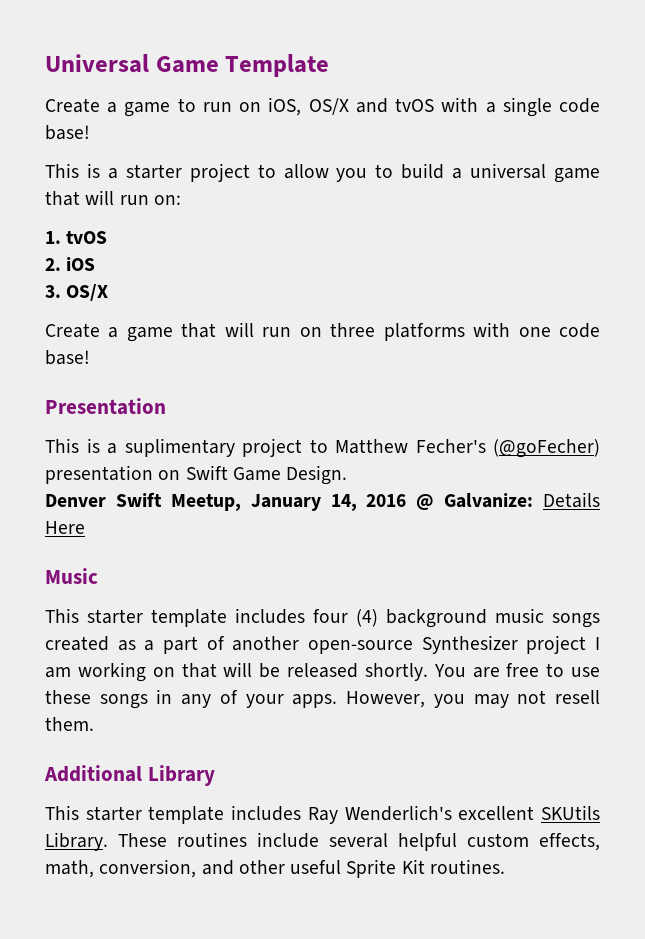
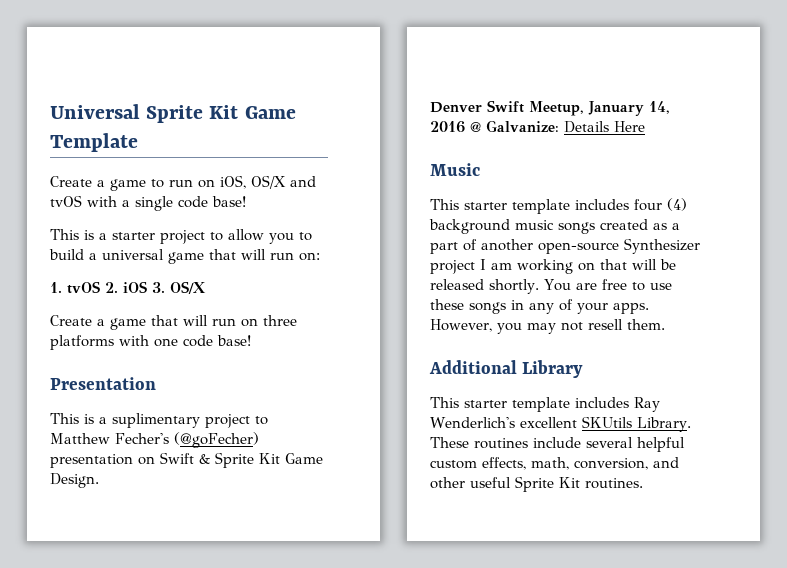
(149, 63) none -> [146,105,239,123] Sprite Kit
(108, 237) // -> (100, 287) none
(96, 264) // -> (147, 287) none
(228, 472) none -> [199,452,280,468] & Sprite Kit

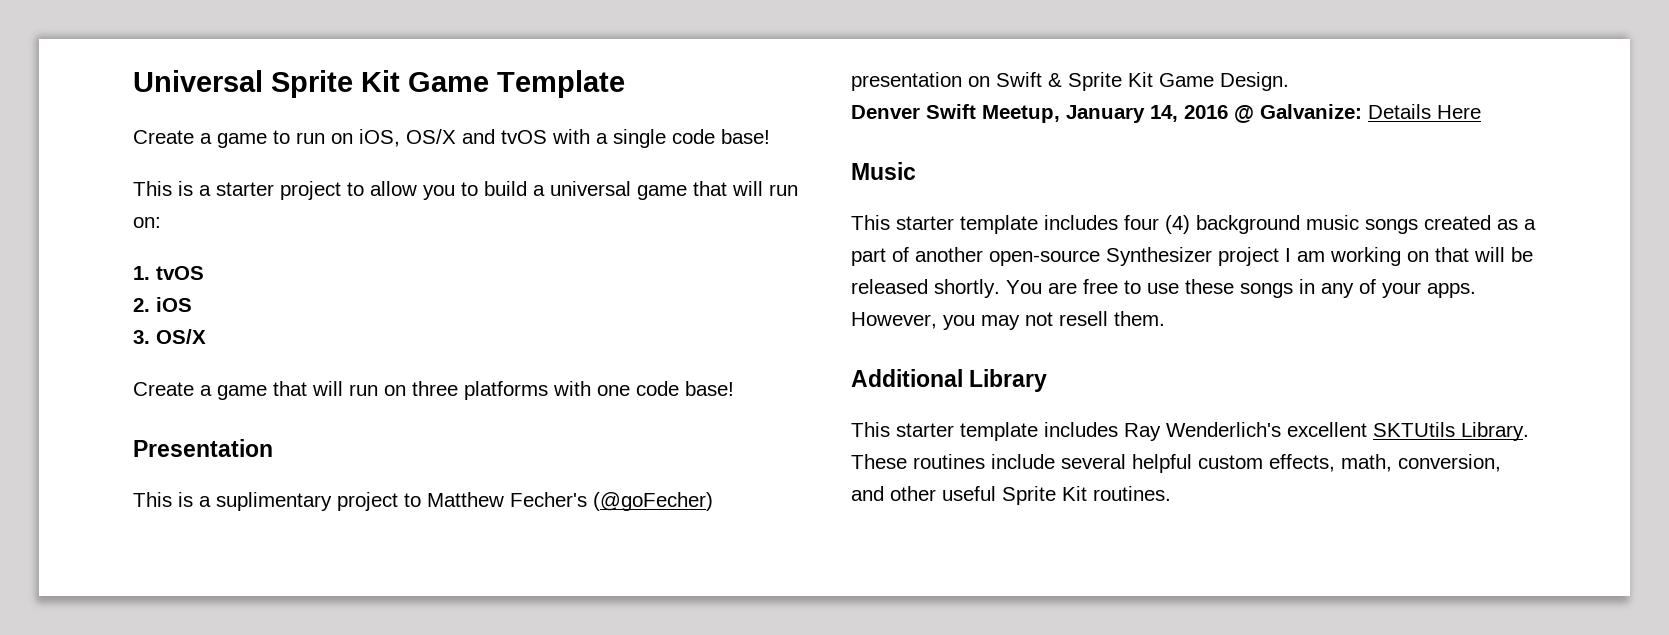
(100, 287) none -> (204, 273) //
(147, 287) none -> (192, 304) //
[581,416,632,428] SKUtils -> [1373,422,1455,437] SKTUtils

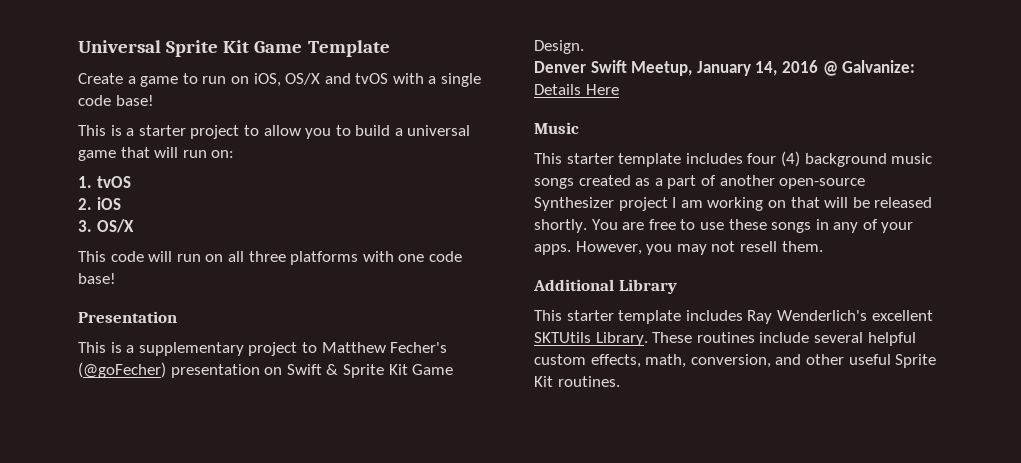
[133,381,307,400] Create a game that -> [78,251,144,262] This code
(406, 390) none -> [227,251,244,262] all
[216,492,332,511] suplimentary -> [138,342,244,356] supplementary

